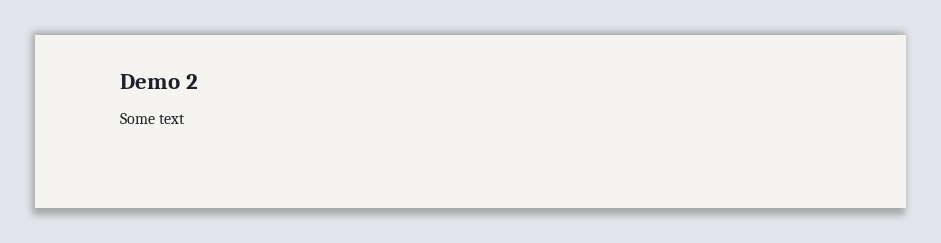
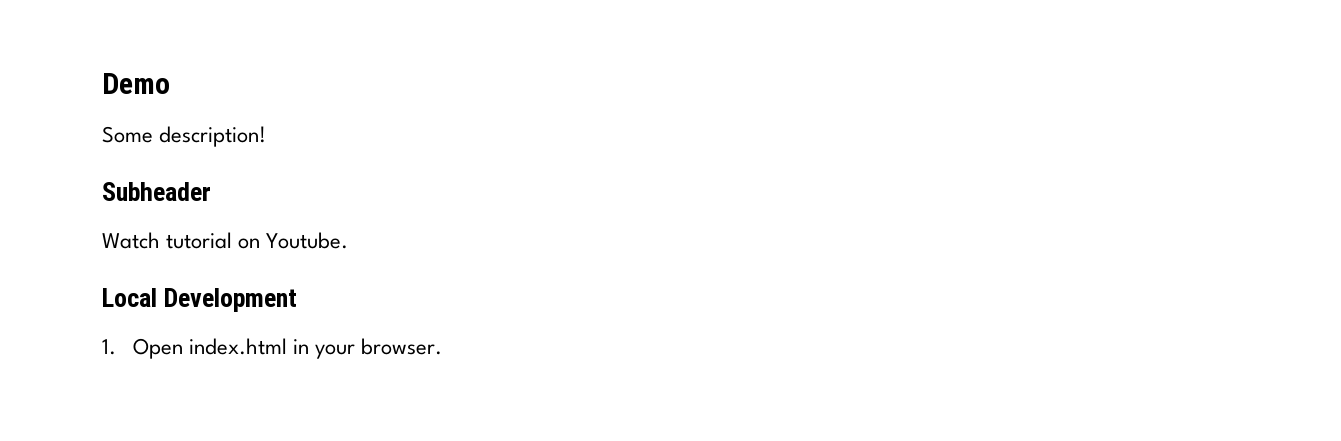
[186,74,199,89] 2 -> (170, 83) none
[159,114,186,124] text -> [159,126,267,147] [102,182,211,201] [102,232,349,249] [102,288,298,312] [102,338,442,359] description! // Subheader // Watch tutorial on Youtube. // Local Development // 1. Open index.html in your browser.

